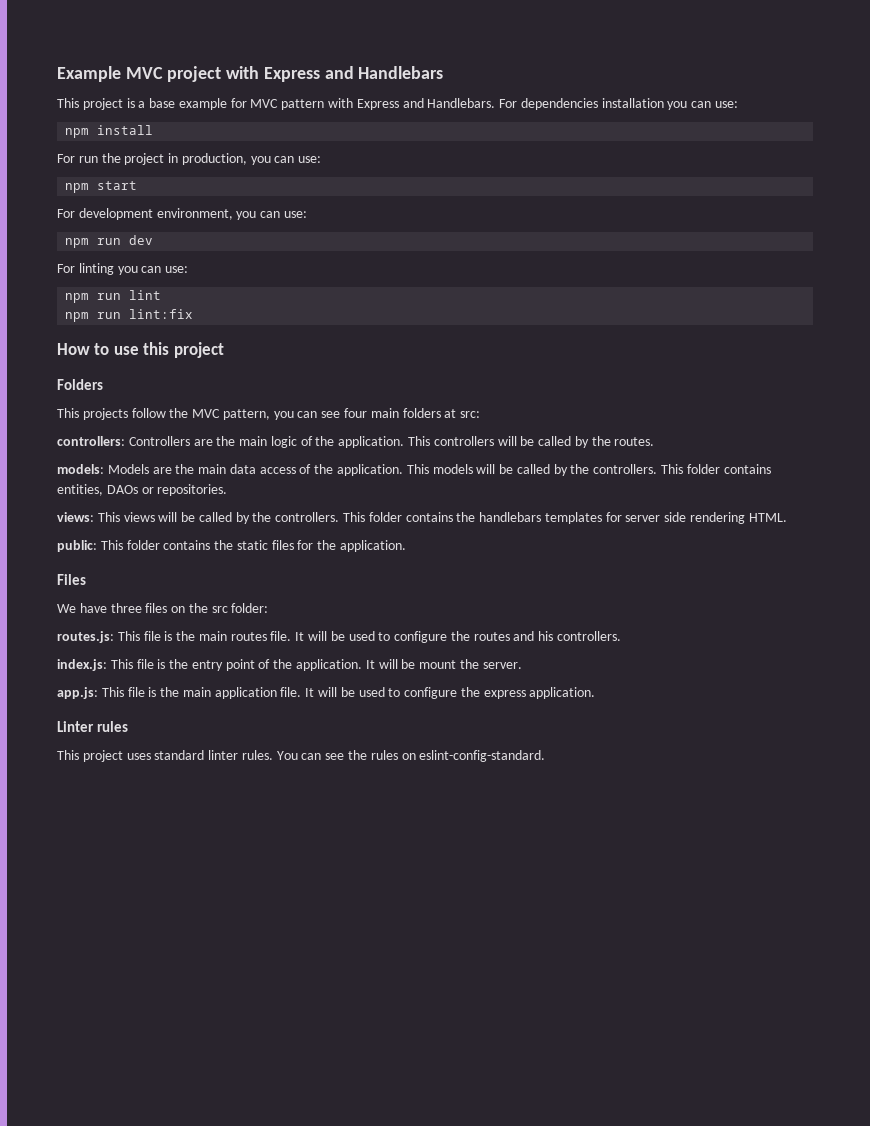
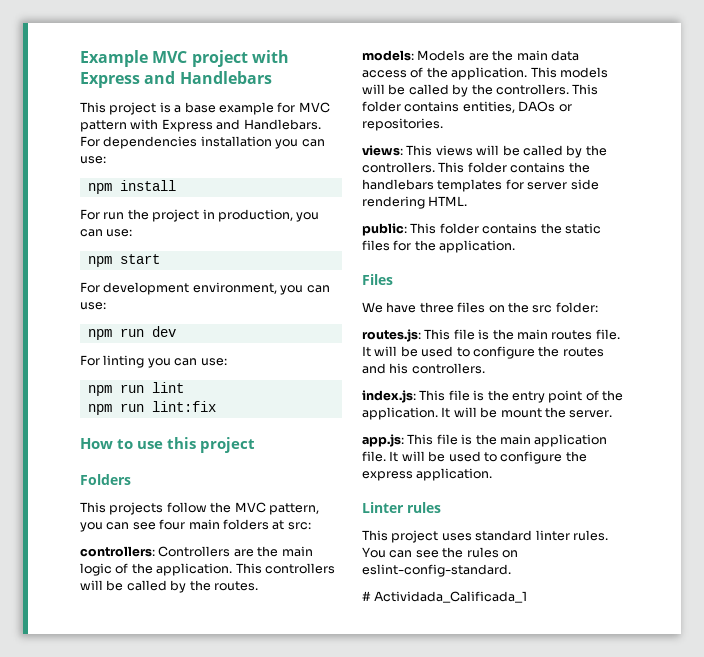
(546, 756) none -> [362,591,528,603] // # Actividada_Calificada_1

